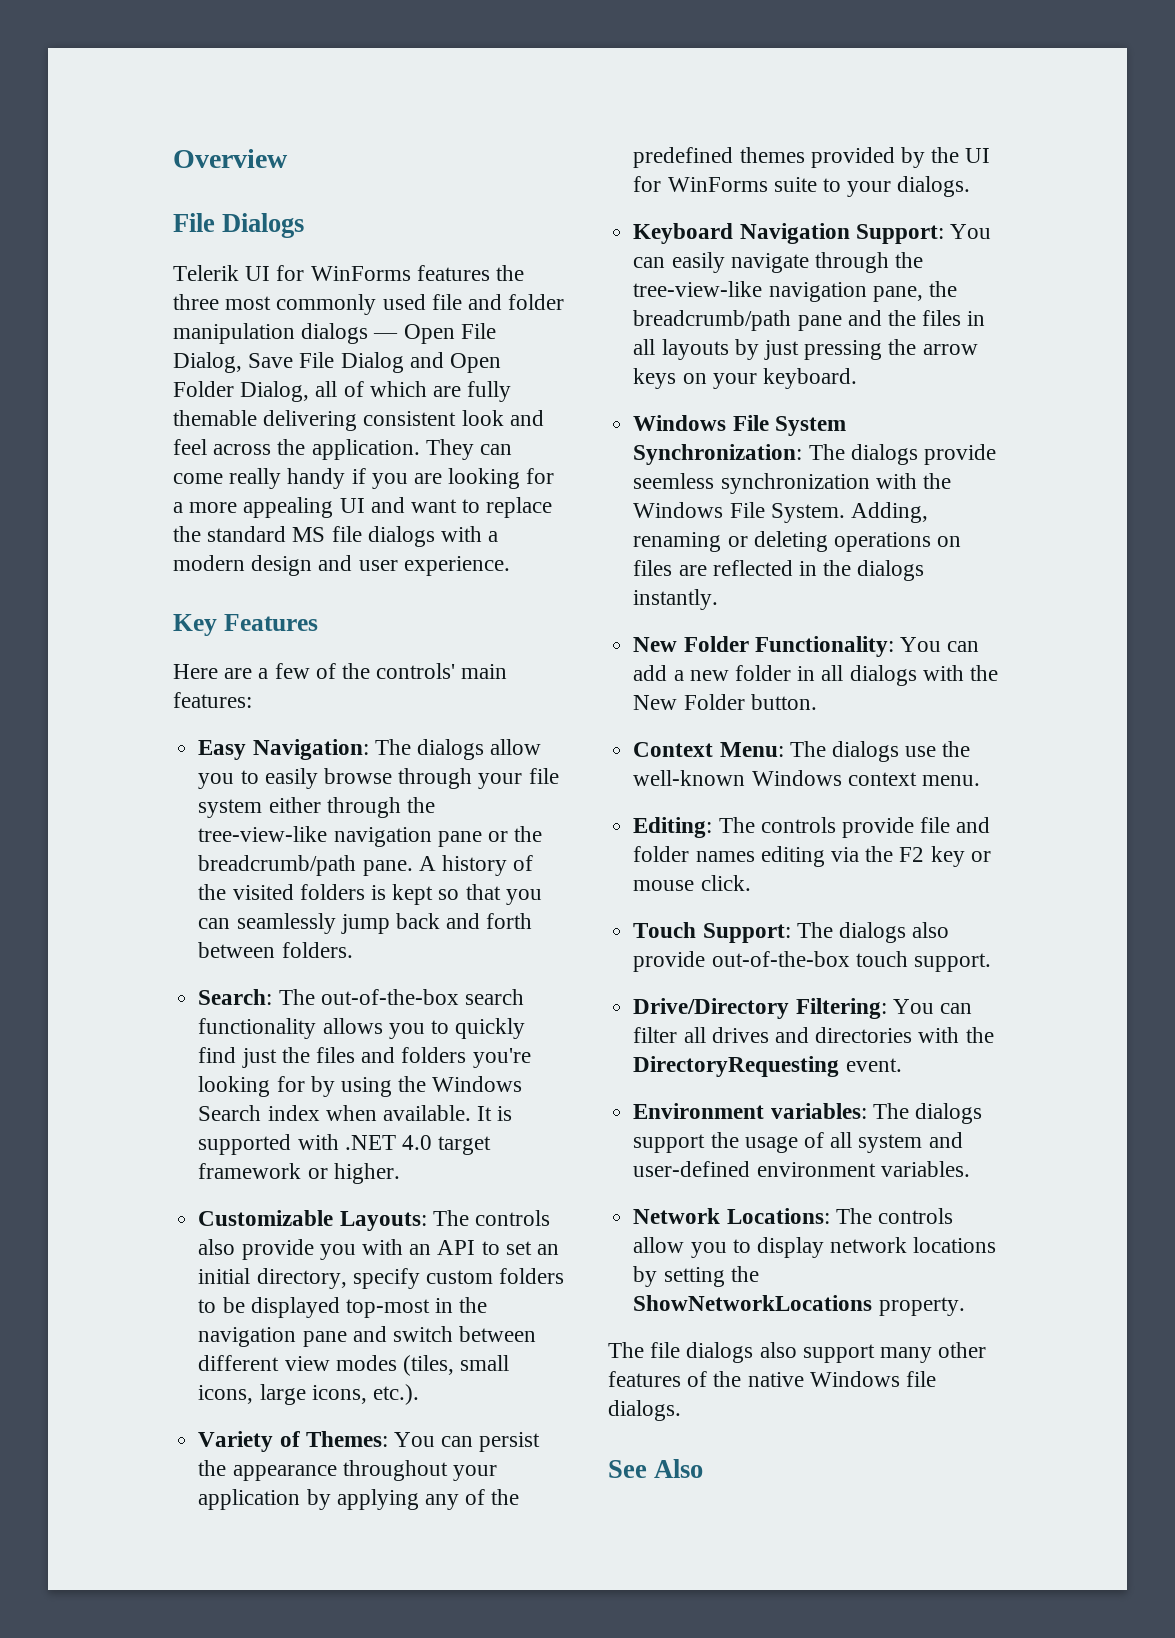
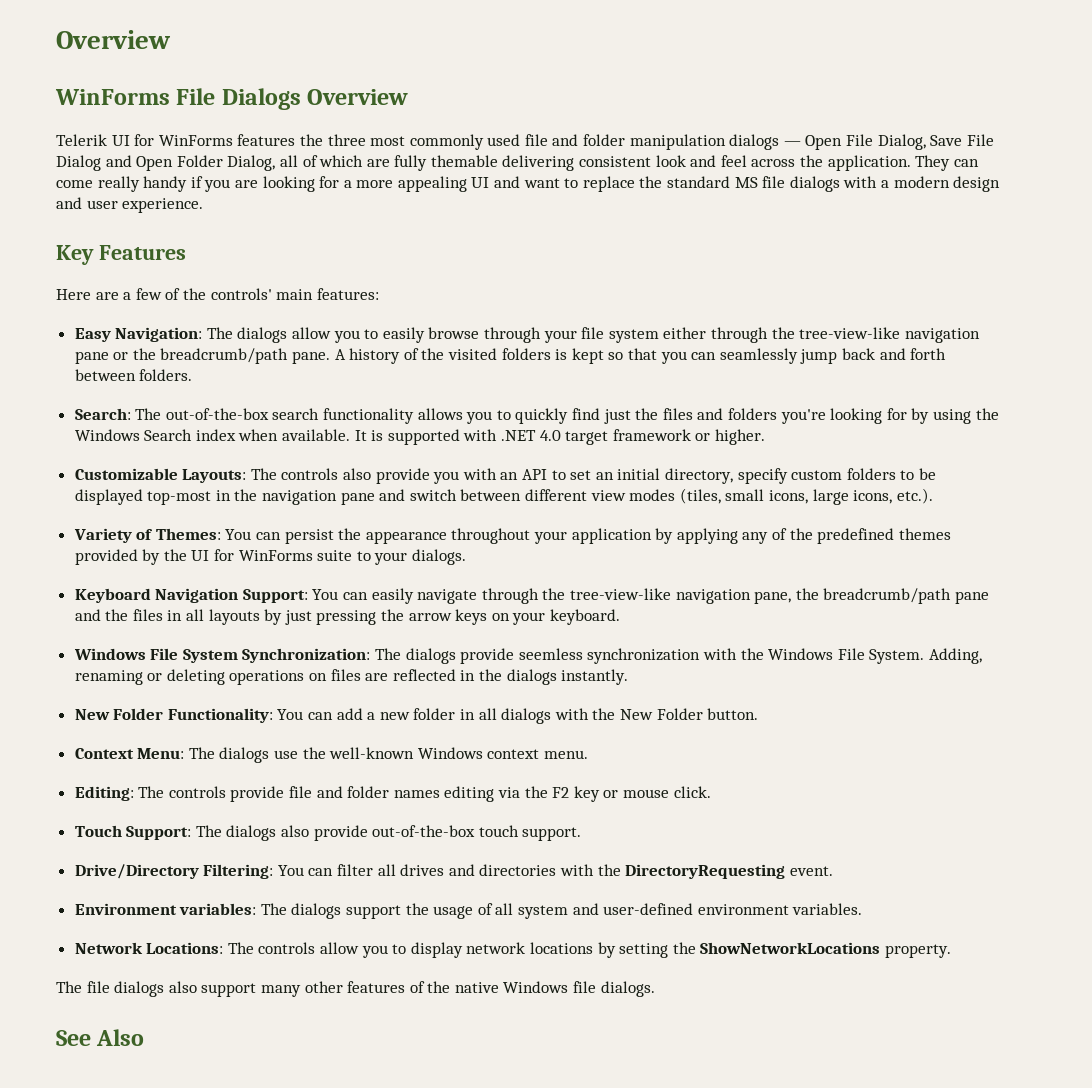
[173,149,288,168] Overview // -> [56,30,171,49] [55,89,170,105] Overview // WinForms
(305, 225) none -> [307,89,409,105] Overview

